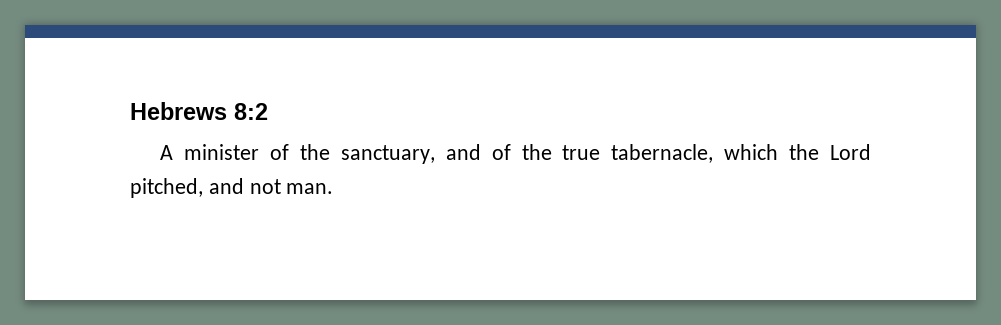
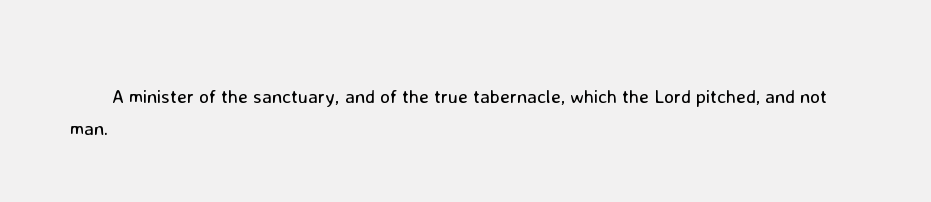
[130,102,268,120] Hebrews 8:2 // -> (111, 96) none

